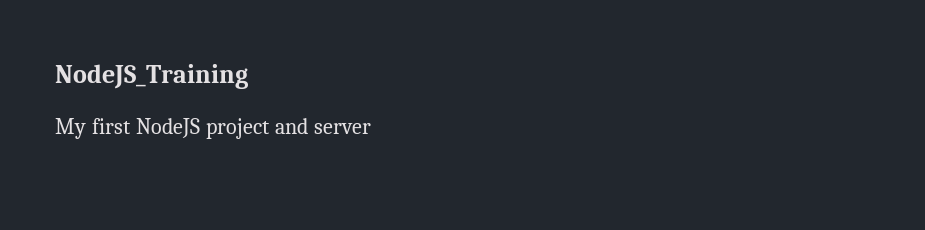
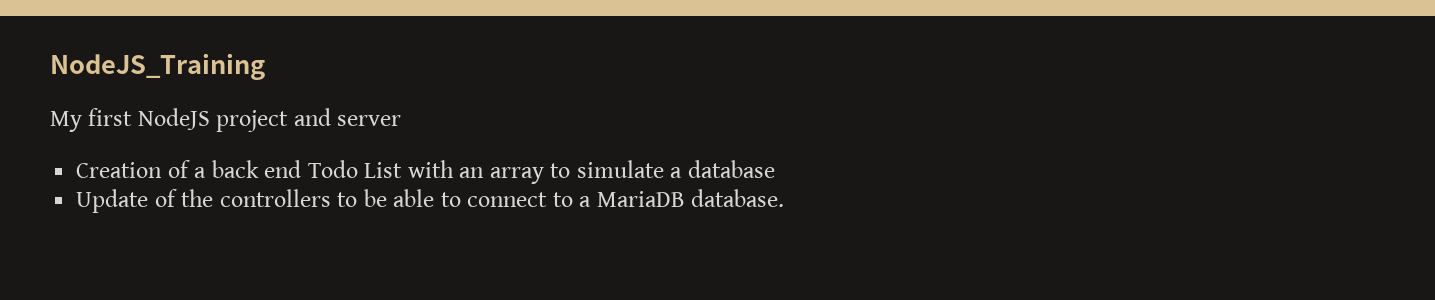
(371, 128) none -> [76,160,775,184] [76,189,785,213] // Creation of a back end Todo List with an array to simulate a database // Update of the controllers to be able to connect to a MariaDB database.

